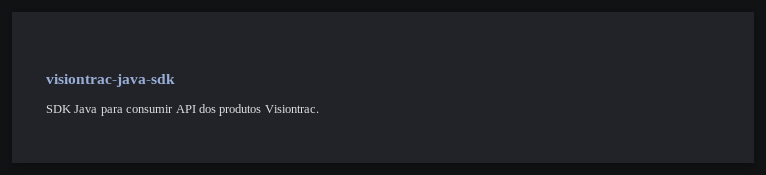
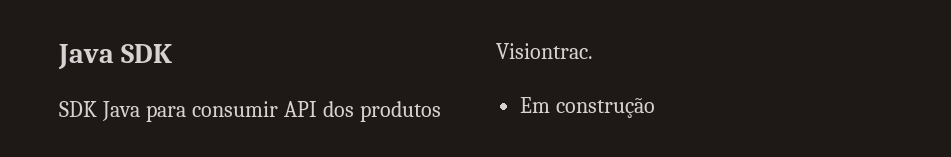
[46,74,175,87] visiontrac-java-sdk -> [58,44,174,70] Java SDK
(319, 109) none -> [520,97,656,118] // Em construção

